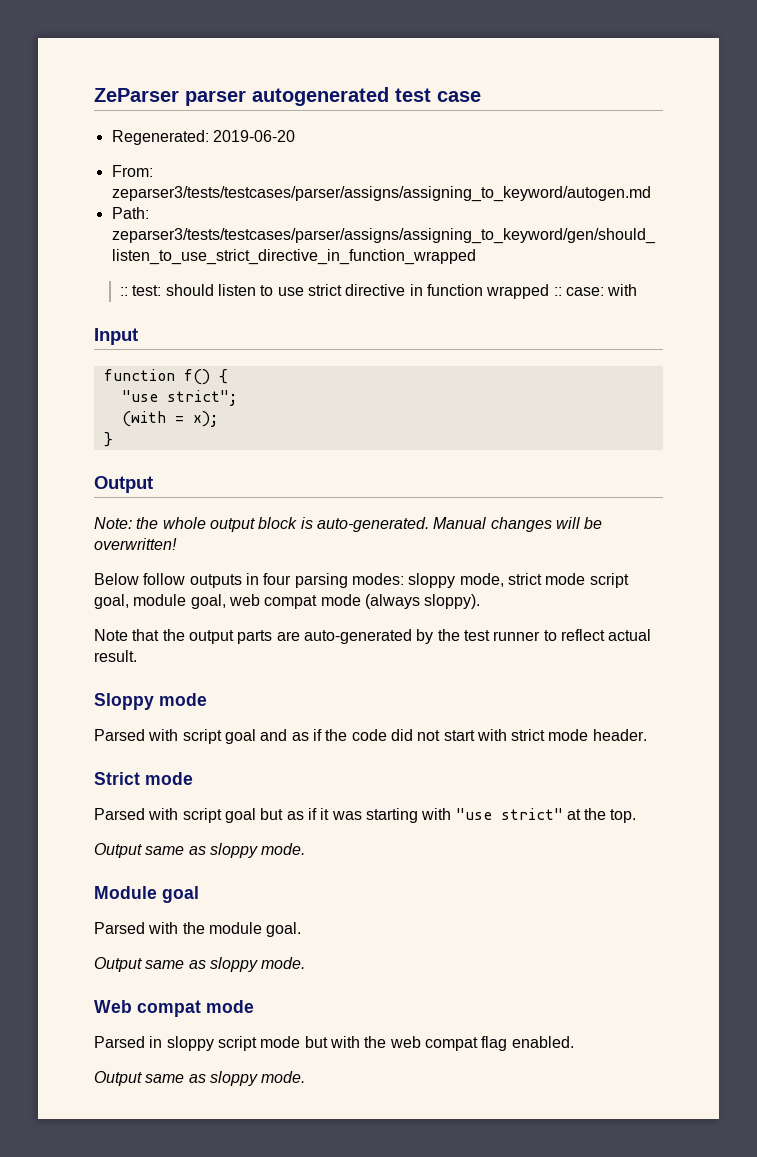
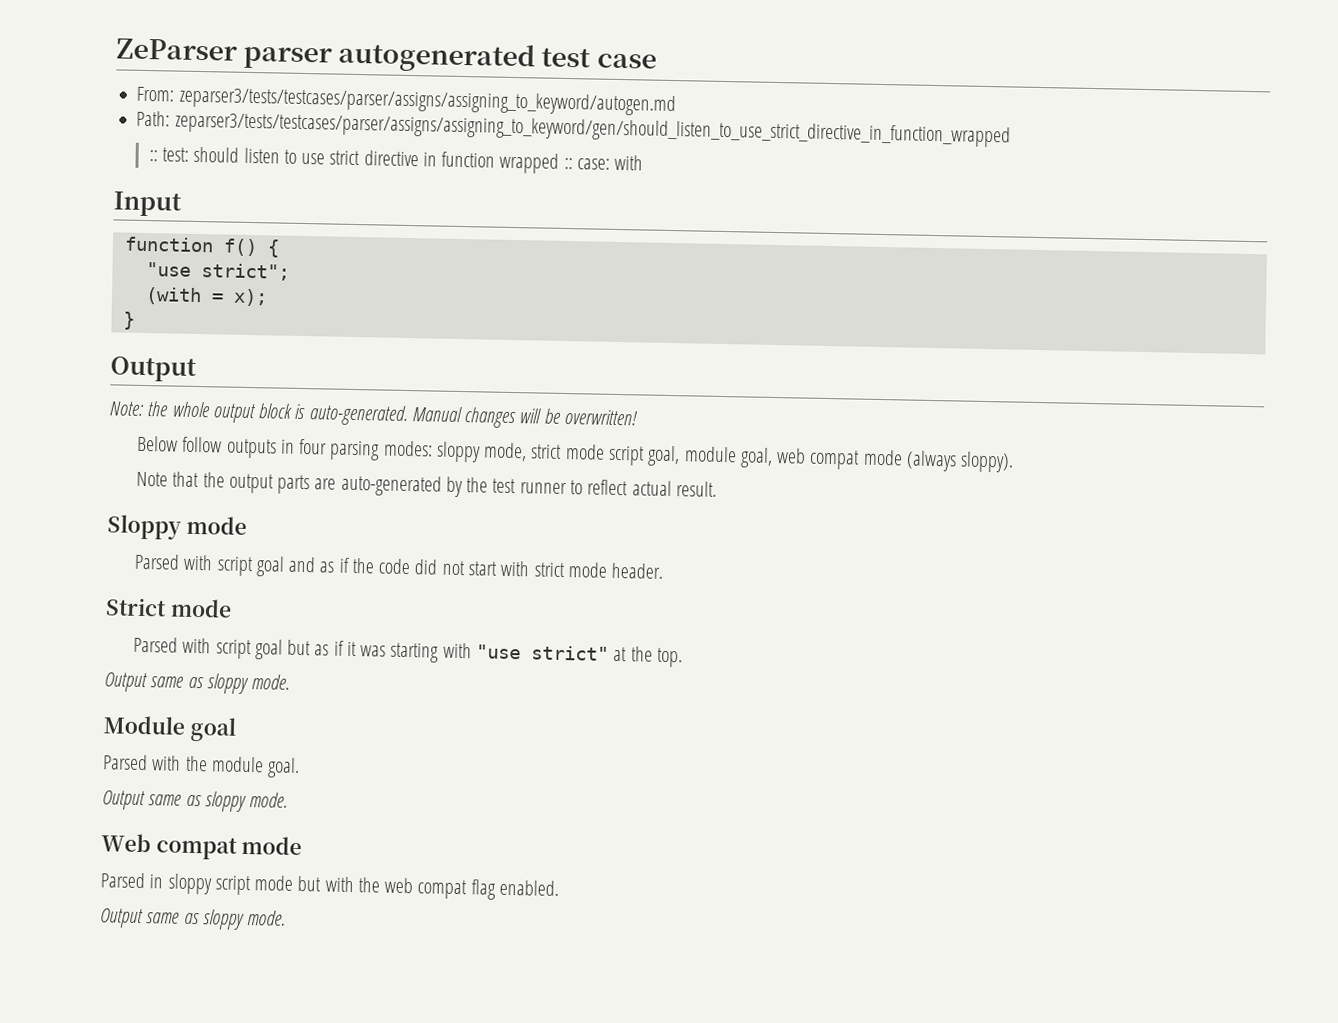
[111,130,295,145] // Regenerated: 2019-06-20 -> (657, 61) none

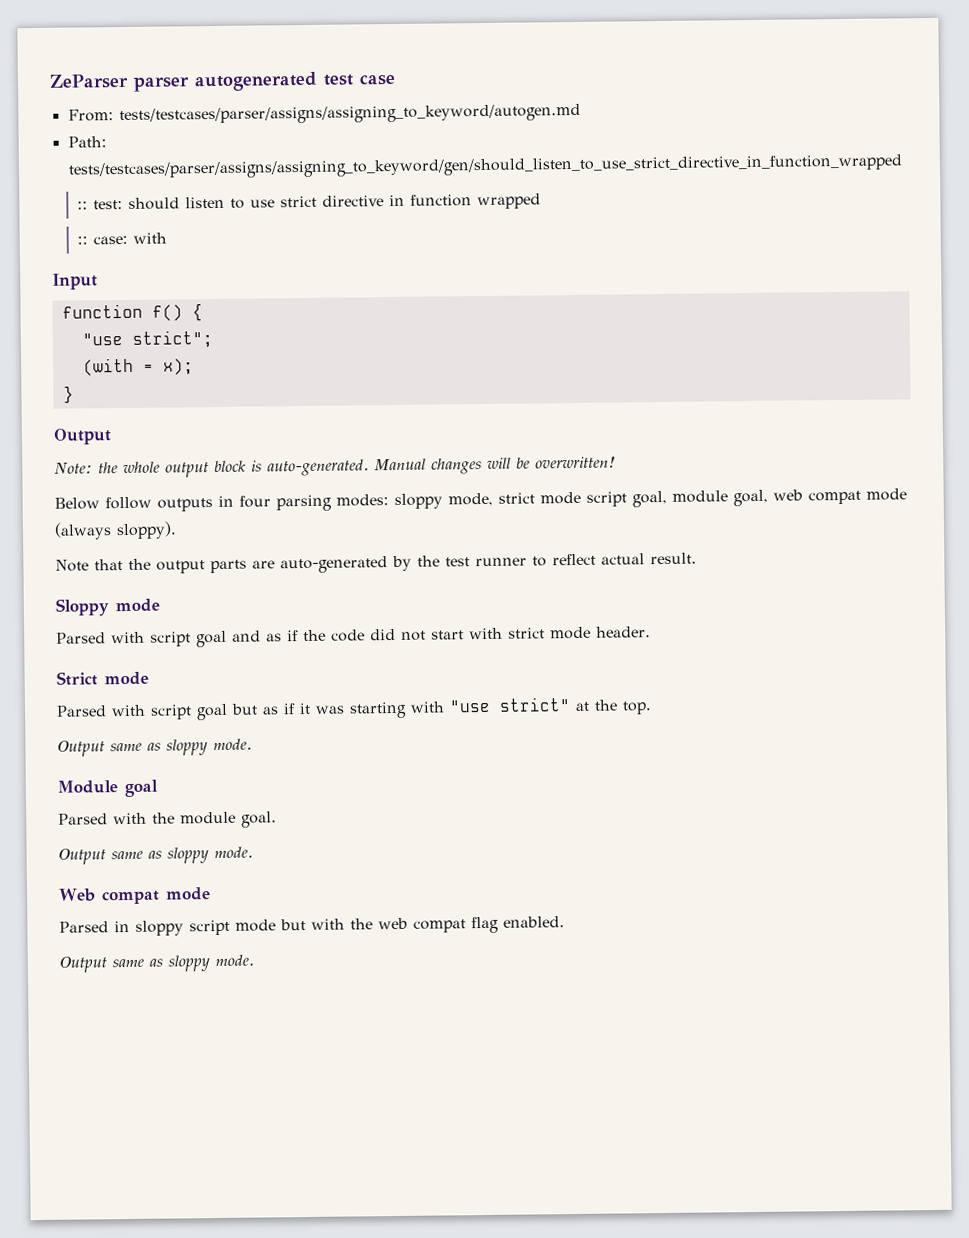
[178,86,676,117] zeparser3/tests/testcases/parser/assigns/assigning_to_keyword/autogen.md -> [118,103,581,126] tests/testcases/parser/assigns/assigning_to_keyword/autogen.md
[174,111,1011,148] zeparser3/tests/testcases/parser/assigns/assigning_to_keyword/gen/should_listen_to_use_strict_directive_in_function_wrapped -> [67,154,903,180] tests/testcases/parser/assigns/assigning_to_keyword/gen/should_listen_to_use_strict_directive_in_function_wrapped
(560, 163) none -> (541, 201) //

